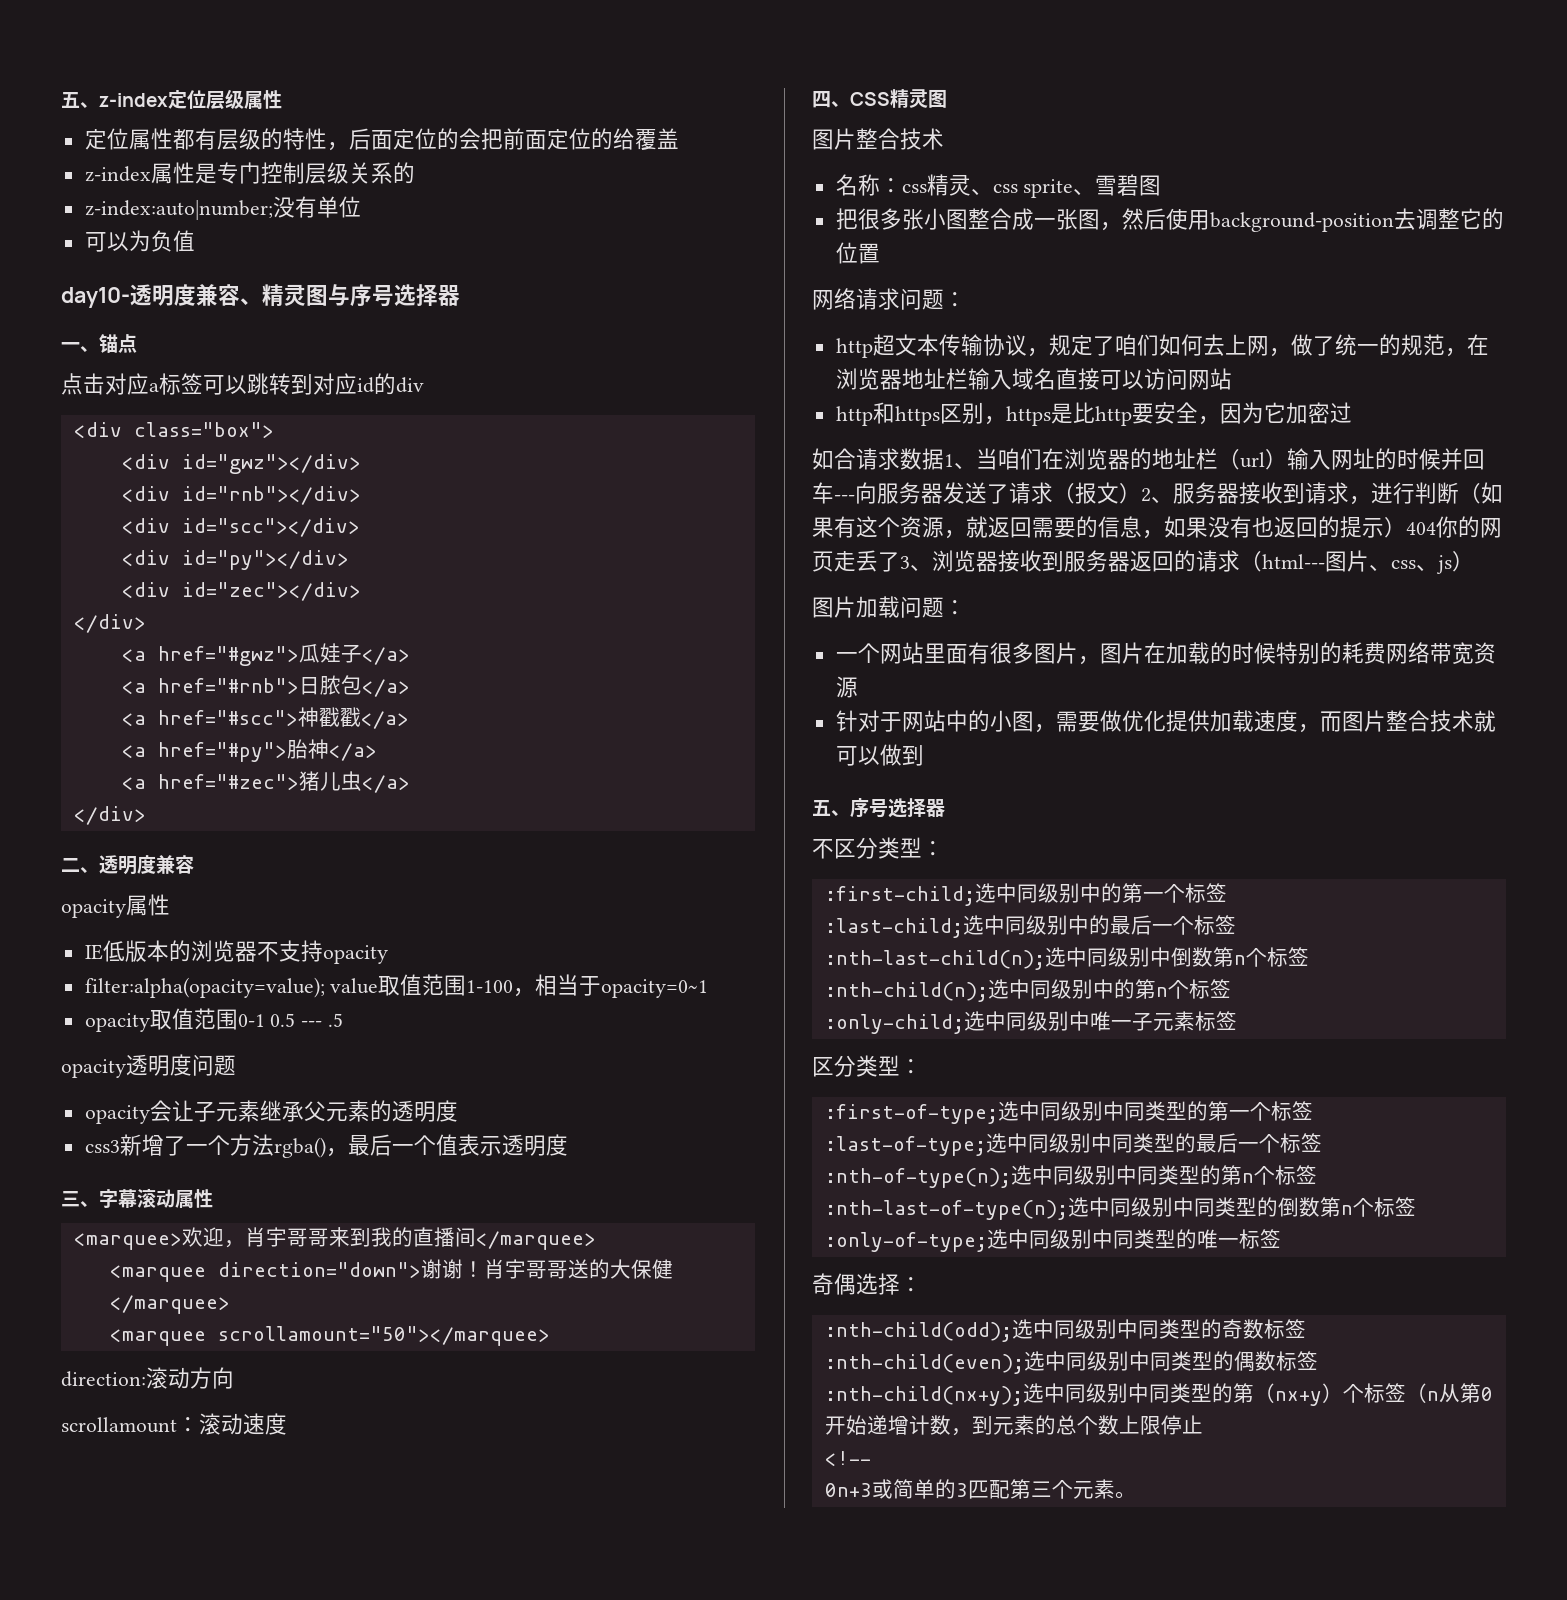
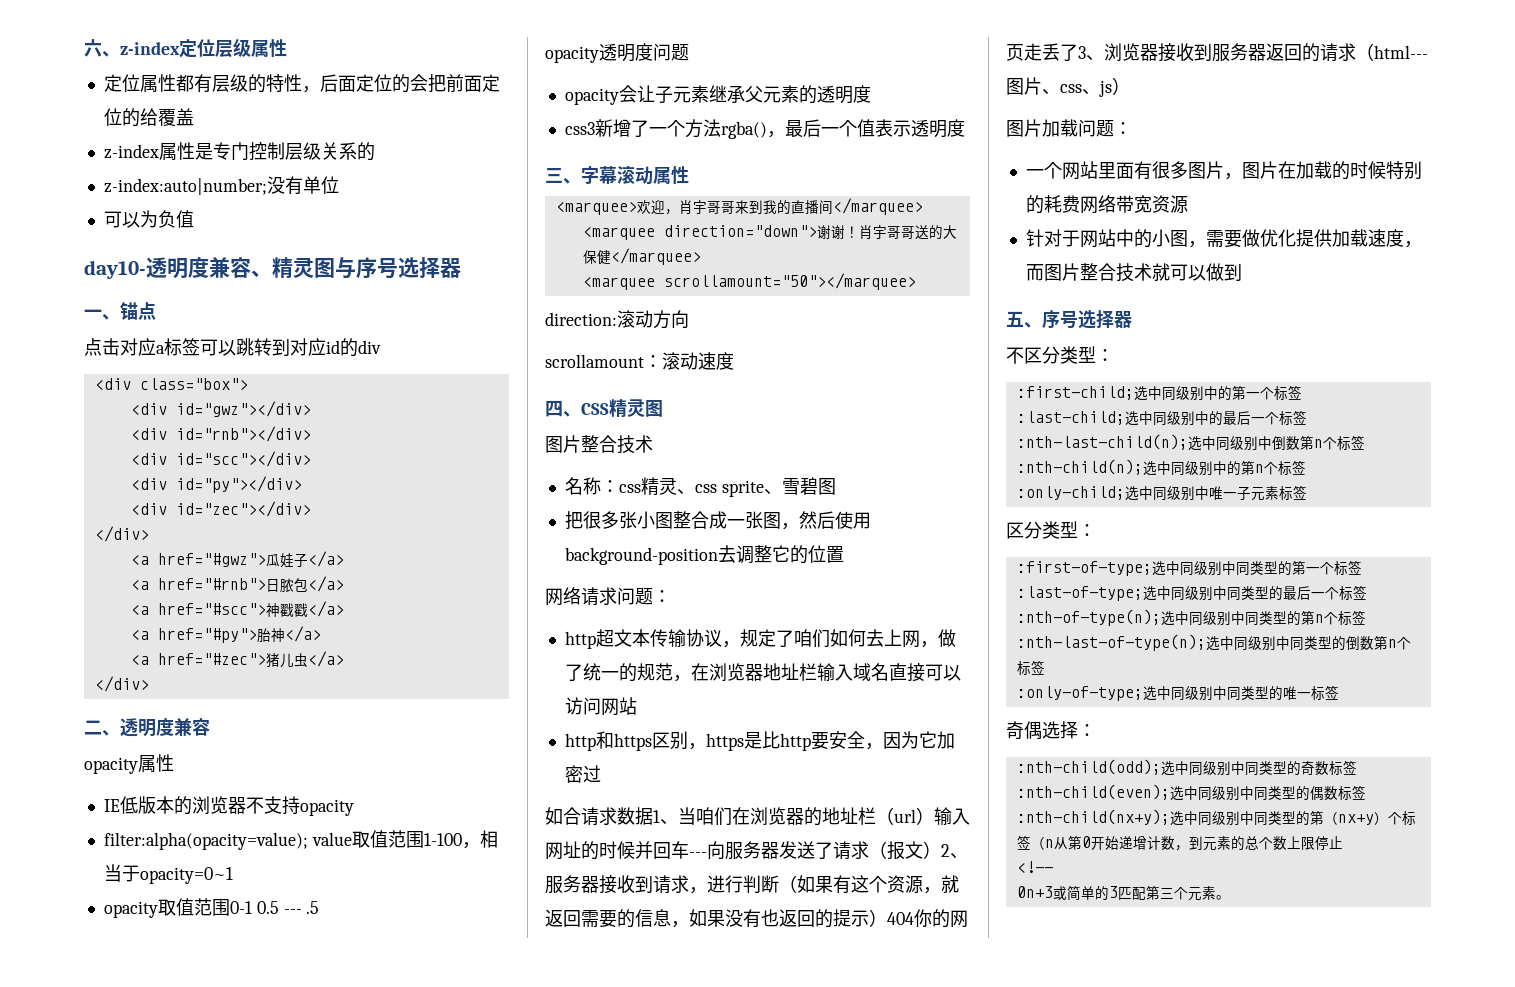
[61,92,80,108] 五 -> [84,39,102,57] 六

